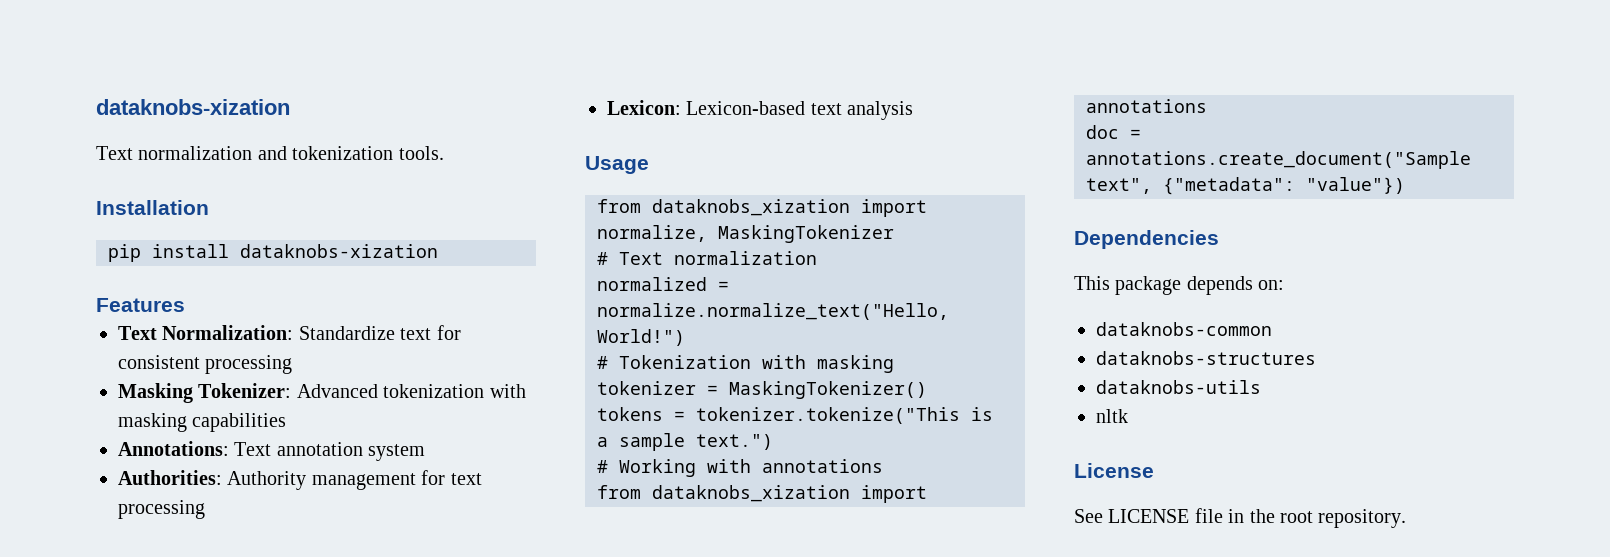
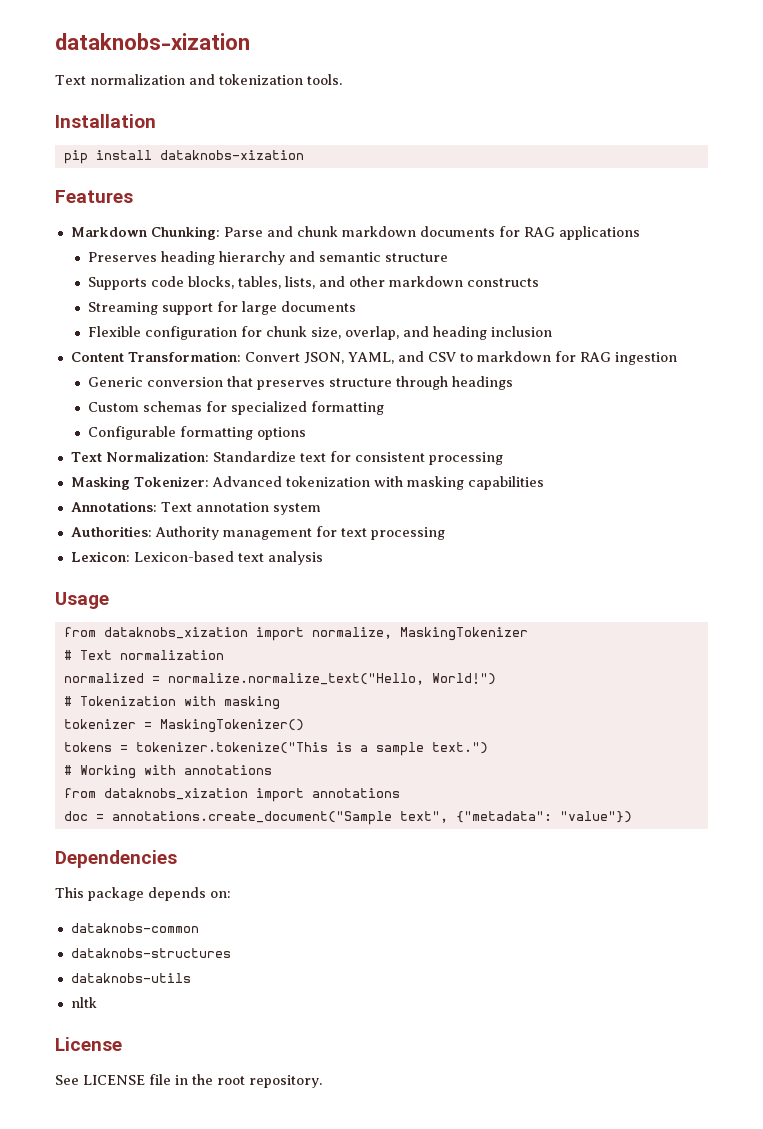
(185, 305) none -> [70,226,640,240] [87,251,448,265] [87,276,539,290] [87,301,356,315] [87,326,552,340] [70,351,677,365] [87,376,513,390] [87,401,384,415] [87,426,306,440] // Markdown Chunking: Parse and chunk markdown documents for RAG applications // Preserves heading hierarchy and semantic structure // Supports code blocks, tables, lists, and other markdown constructs // Streaming support for large documents // Flexible configuration for chunk size, overlap, and heading inclusion // Content Transformation: Convert JSON, YAML, and CSV to markdown for RAG ingestion // Generic conversion that preserves structure through headings // Custom schemas for specialized formatting // Configurable formatting options

